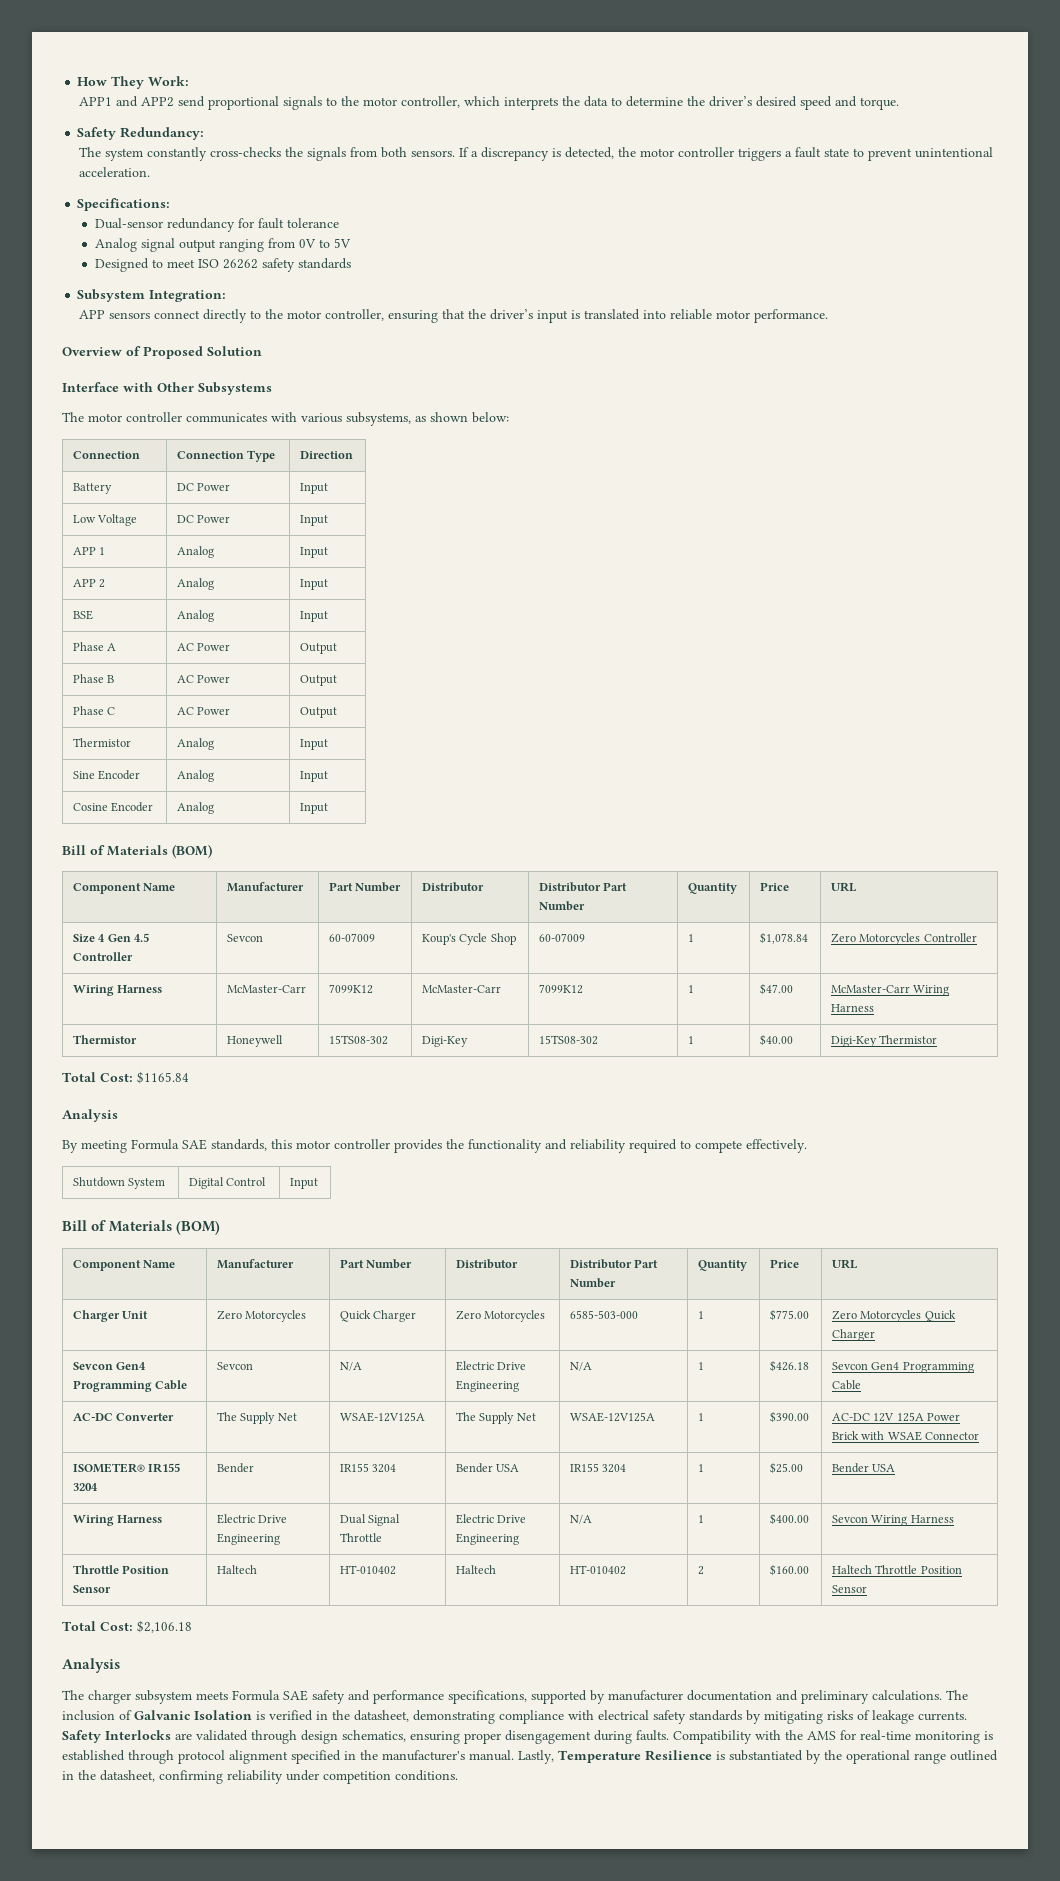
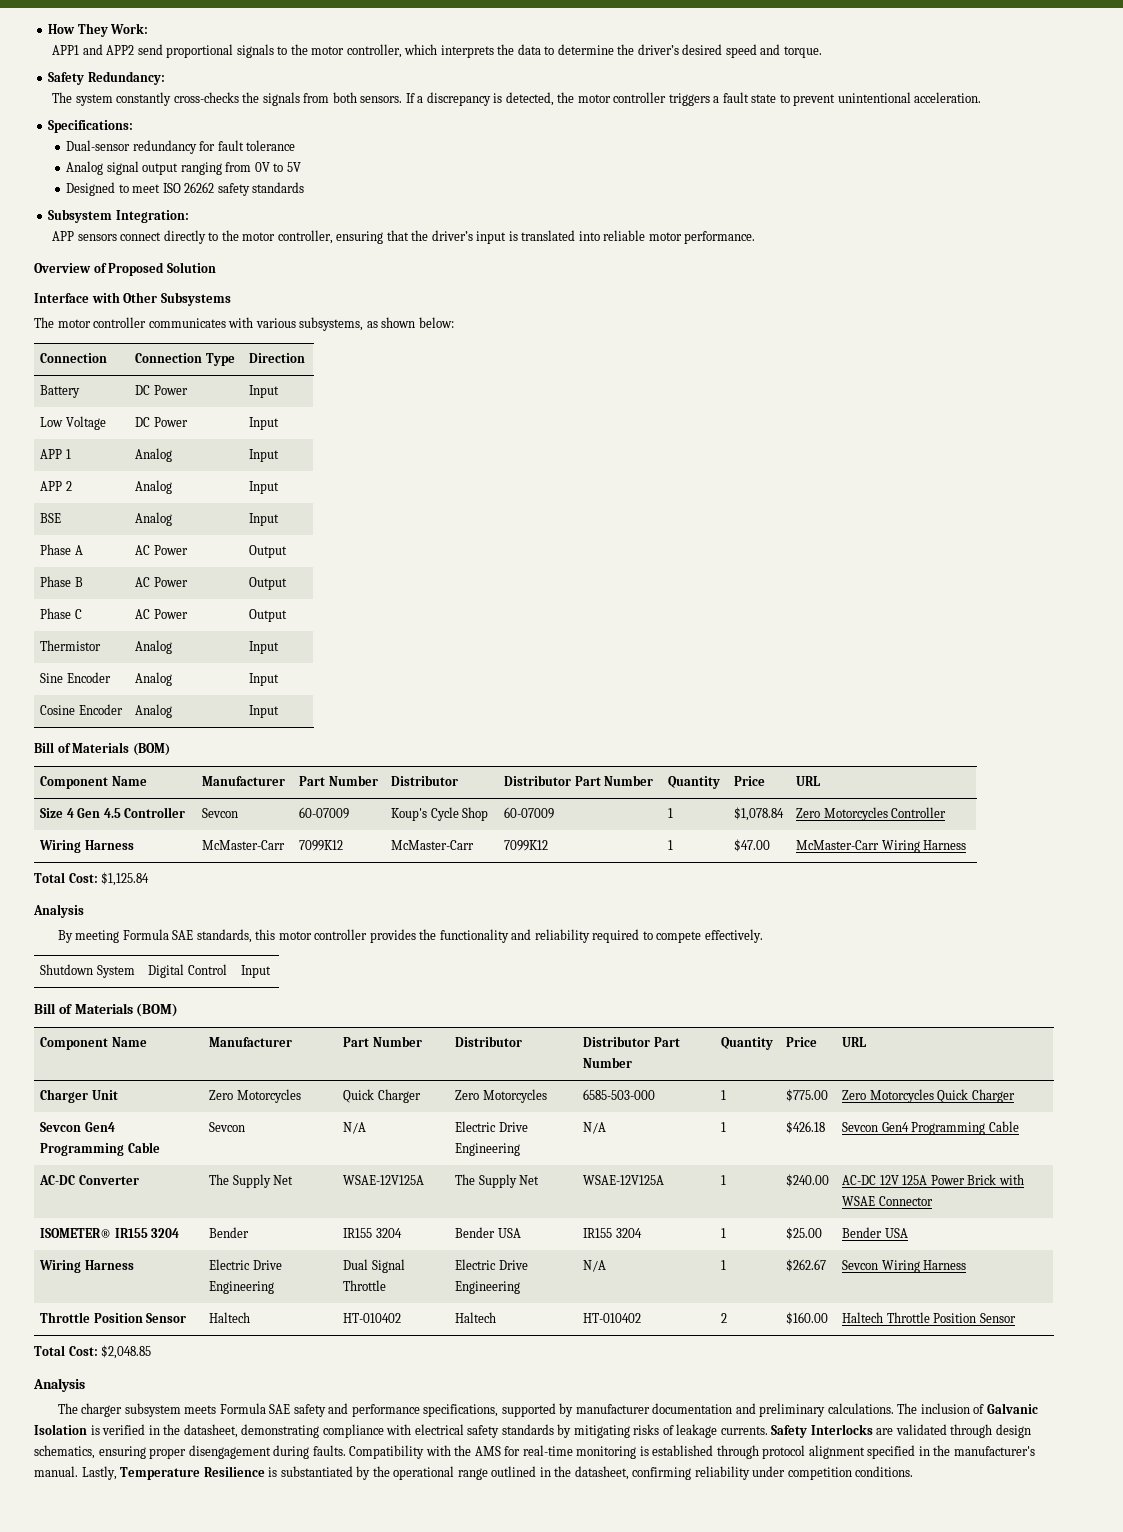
[73,1035,138,1044] [227,1035,284,1047] [329,1035,389,1045] [422,1036,469,1047] [539,1035,599,1045] [688,1036,695,1044] [760,1034,794,1046] [831,1035,938,1047] [62,1071,189,1084] // Thermistor | Honeywell | 15TS08-302 | Digi-Key | 15TS08-302 | 1 | $40.00 | Digi-Key Thermistor // Total Cost: $1165.84 -> [34,872,150,886] // Total Cost: $1,125.84
[770,1411,810,1423] $390.00 -> [786,1174,830,1187] $240.00
[770,1513,810,1525] $400.00 -> [786,1259,827,1272] $262.67
[137,1620,192,1633] $2,106.18 -> [101,1345,152,1359] $2,048.85

